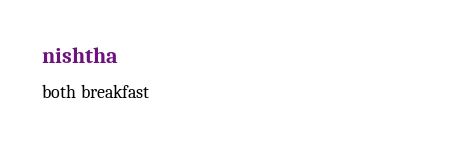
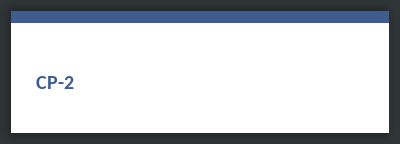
[42,47,118,63] [42,84,149,98] nishtha // both breakfast -> [36,76,74,89] CP-2

